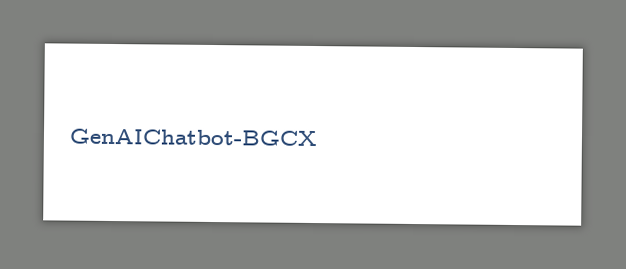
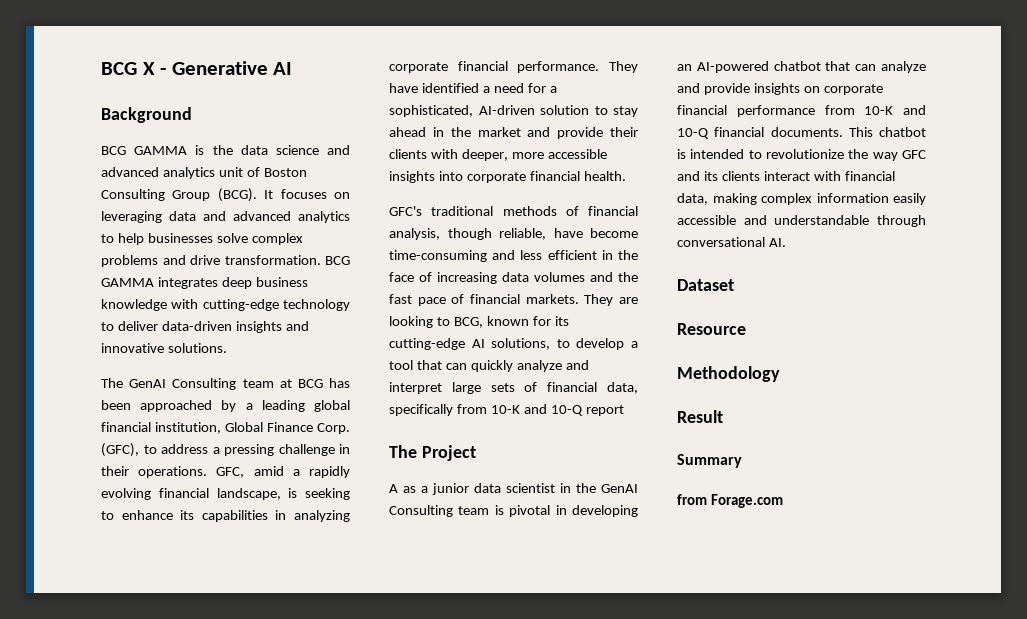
[69,128,318,147] GenAIChatbot-BGCX -> [101,61,293,75] [101,107,192,123] [101,145,350,155] [101,167,307,179] [101,188,350,202] [101,211,350,223] [101,233,303,245] [101,255,350,267] [101,277,308,289] [101,299,350,311] [101,321,309,333] [101,343,227,353] [101,378,350,390] [101,400,350,412] [101,422,350,434] [101,443,350,457] [101,466,350,478] [101,488,350,500] [101,510,350,522] [389,61,638,73] [389,83,557,93] [389,105,638,117] [389,127,638,139] [389,149,607,161] [389,171,626,183] [389,206,638,216] [389,228,638,240] [389,250,638,262] [389,272,638,284] [389,294,638,306] [389,316,569,328] [389,338,638,350] [389,360,589,372] [389,382,638,394] [389,404,624,416] [389,445,476,461] [389,483,638,495] [389,505,638,517] [677,61,926,73] [677,83,883,95] [677,105,926,117] [677,127,926,139] [677,149,926,161] [677,171,895,181] [677,193,926,205] [677,215,926,227] [677,237,786,247] [677,279,734,291] [677,323,746,335] [677,366,780,382] [677,410,723,423] [677,454,742,468] [677,494,783,508] BCG X - Generative AI // Background // BCG GAMMA is the data science and advanced analytics unit of Boston Consulting Group (BCG). It focuses on leveraging data and advanced analytics to help businesses solve complex problems and drive transformation. BCG GAMMA integrates deep business knowledge with cutting-edge technology to deliver data-driven insights and innovative solutions. // The GenAI Consulting team at BCG has been approached by a leading global financial institution, Global Finance Corp. (GFC), to address a pressing challenge in their operations. GFC, amid a rapidly evolving financial landscape, is seeking to enhance its capabilities in analyzing corporate financial performance. They have identified a need for a sophisticated, AI-driven solution to stay ahead in the market and provide their clients with deeper, more accessible insights into corporate financial health. // GFC's traditional methods of financial analysis, though reliable, have become time-consuming and less efficient in the face of increasing data volumes and the fast pace of financial markets. They are looking to BCG, known for its cutting-edge AI solutions, to develop a tool that can quickly analyze and interpret large sets of financial data, specifically from 10-K and 10-Q report // The Project // A as a junior data scientist in the GenAI Consulting team is pivotal in developing an AI-powered chatbot that can analyze and provide insights on corporate financial performance from 10-K and 10-Q financial documents. This chatbot is intended to revolutionize the way GFC and its clients interact with financial data, making complex information easily accessible and understandable through conversational AI. // Dataset // Resource // Methodology // Result // Summary // from Forage.com

